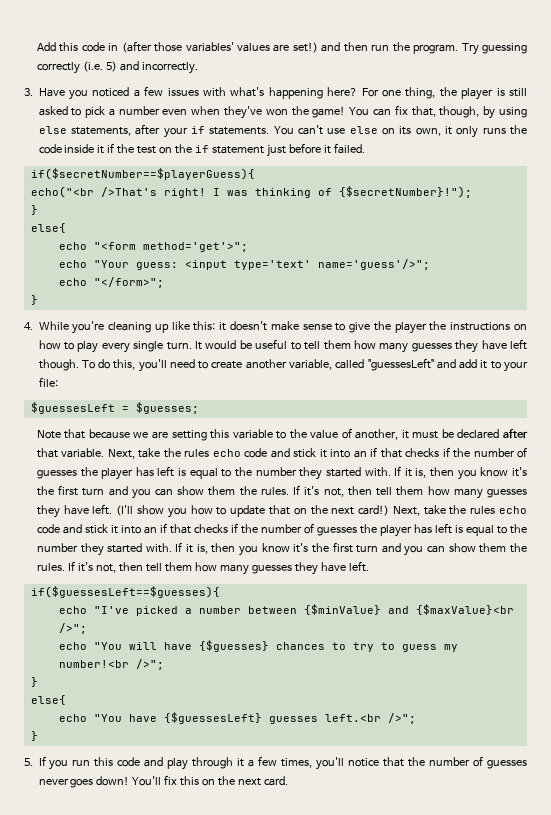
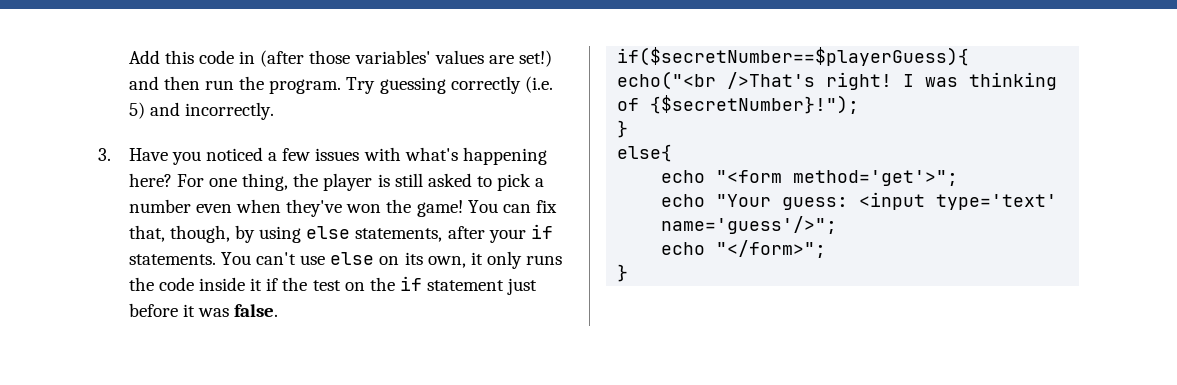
[334,143,366,154] failed. -> [197,304,279,317] was false.
[24,321,527,334] [38,339,528,353] [38,358,528,372] [38,377,58,387] [30,402,199,414] [36,428,528,441] [36,447,527,459] [36,466,527,480] [36,485,527,499] [36,504,527,518] [36,523,527,537] [36,542,527,556] [36,561,369,575] [30,586,220,598] [58,604,514,616] [58,623,87,634] [58,640,458,652] [58,659,164,670] [30,677,38,687] [30,695,66,705] [58,712,416,724] [30,731,38,741] [24,756,528,770] [38,775,289,788] // 4. While you're cleaning up like this: it doesn't make sense to give the player the instructions on how to play every single turn. It would be useful to tell them how many guesses they have left though. To do this, you'll need to create another variable, called "guessesLeft" and add it to your file: // $guessesLeft = $guesses; // Note that because we are setting this variable to the value of another, it must be declared after that variable. Next, take the rules echo code and stick it into an if that checks if the number of guesses the player has left is equal to the number they started with. If it is, then you know it's the first turn and you can show them the rules. If it's not, then tell them how many guesses they have left. (I'll show you how to update that on the next card!) Next, take the rules echo code and stick it into an if that checks if the number of guesses the player has left is equal to the number they started with. If it is, then you know it's the first turn and you can show them the rules. If it's not, then tell them how many guesses they have left. // if($guessesLeft==$guesses){ // echo "I've picked a number between {$minValue} and {$maxValue}<br />"; // echo "You will have {$guesses} chances to try to guess my number!<br />"; // } // else{ // echo "You have {$guessesLeft} guesses left.<br />"; // } // 5. If you run this code and play through it a few times, you'll notice that the number of guesses never goes down! You'll fix this on the next card. -> (629, 273) none

